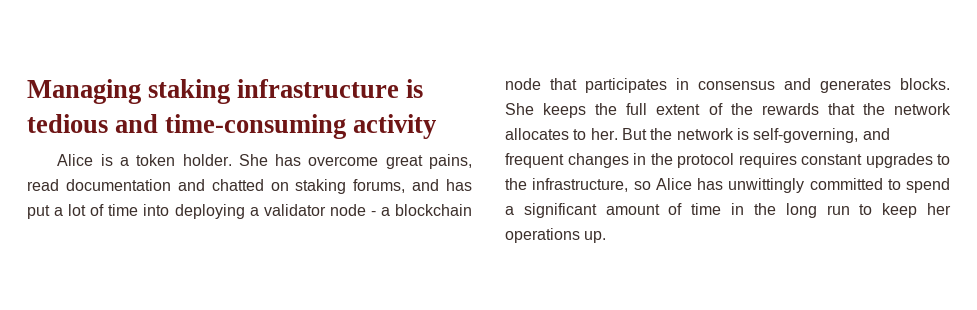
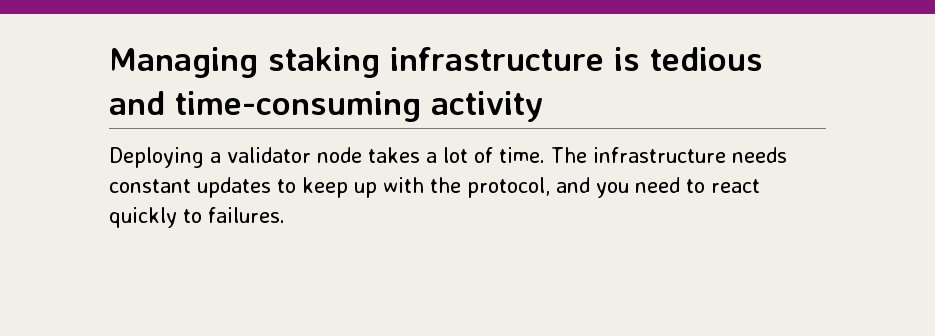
[57,154,473,169] [27,179,472,194] [27,204,472,219] [505,78,950,93] [505,103,951,118] [505,128,890,143] [505,153,950,168] [505,178,950,193] [505,203,951,218] [505,228,607,243] Alice is a token holder. She has overcome great pains, read documentation and chatted on staking forums, and has put a lot of time into deploying a validator node - a blockchain node that participates in consensus and generates blocks. She keeps the full extent of the rewards that the network allocates to her. But the network is self-governing, and frequent changes in the protocol requires constant upgrades to the infrastructure, so Alice has unwittingly committed to spend a significant amount of time in the long run to keep her operations up. -> [109,147,787,168] [109,177,760,198] [109,207,285,228] Deploying a validator node takes a lot of time. The infrastructure needs constant updates to keep up with the protocol, and you need to react quickly to failures.

